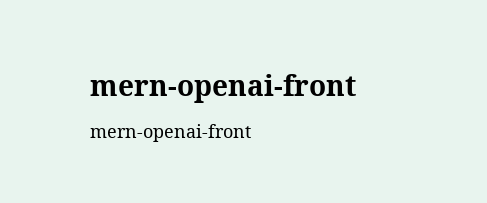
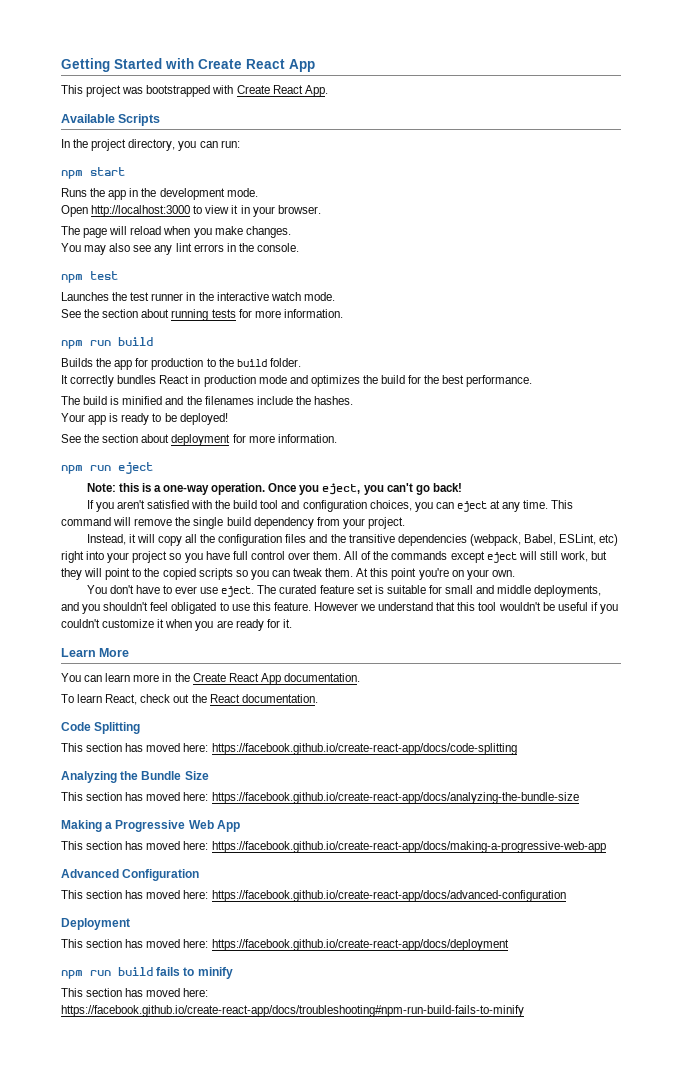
[90,74,356,103] [90,124,251,142] mern-openai-front // mern-openai-front -> [61,58,315,72] [61,85,328,97] [61,114,161,126] [61,139,240,151] [61,167,125,179] [61,188,258,200] [61,205,321,217] [61,226,291,238] [61,243,299,255] [61,271,118,283] [61,292,335,301] [61,309,343,321] [61,337,153,349] [61,358,301,370] [61,375,533,387] [61,396,353,405] [61,413,228,425] [61,434,337,446] [61,462,153,474] [86,483,462,495] [86,500,574,512] [61,517,405,529] [86,534,619,546] [61,551,608,563] [61,568,515,580] [86,585,602,597] [61,602,618,614] [61,619,292,631] [61,648,130,657] [61,673,360,685] [61,694,318,705] [61,722,141,734] [61,743,517,755] [61,771,209,783] [61,792,579,804] [61,820,240,832] [61,841,606,853] [61,869,200,881] [61,890,566,902] [61,918,130,930] [61,939,509,951] [61,967,233,979] [61,988,209,997] [61,1005,524,1017] Getting Started with Create React App // This project was bootstrapped with Create React App. // Available Scripts // In the project directory, you can run: // npm start // Runs the app in the development mode. // Open http://localhost:3000 to view it in your browser. // The page will reload when you make changes. // You may also see any lint errors in the console. // npm test // Launches the test runner in the interactive watch mode. // See the section about running tests for more information. // npm run build // Builds the app for production to the build folder. // It correctly bundles React in production mode and optimizes the build for the best performance. // The build is minified and the filenames include the hashes. // Your app is ready to be deployed! // See the section about deployment for more information. // npm run eject // Note: this is a one-way operation. Once you eject, you can't go back! // If you aren't satisfied with the build tool and configuration choices, you can eject at any time. This command will remove the single build dependency from your project. // Instead, it will copy all the configuration files and the transitive dependencies (webpack, Babel, ESLint, etc) right into your project so you have full control over them. All of the commands except eject will still work, but they will point to the copied scripts so you can tweak them. At this point you're on your own. // You don't have to ever use eject. The curated feature set is suitable for small and middle deployments, and you shouldn't feel obligated to use this feature. However we understand that this tool wouldn't be useful if you couldn't customize it when you are ready for it. // Learn More // You can learn more in the Create React App documentation. // To learn React, check out the React documentation. // Code Splitting // This section has moved here: https://facebook.github.io/create-react-app/docs/code-splitting // Analyzing the Bundle Size // This section has moved here: https://facebook.github.io/create-react-app/docs/analyzing-the-bundle-size // Making a Progressive Web App // This section has moved here: https://facebook.github.io/create-react-app/docs/making-a-progressive-web-app // Advanced Configuration // This section has moved here: https://facebook.github.io/create-react-app/docs/advanced-configuration // Deployment // This section has moved here: https://facebook.github.io/create-react-app/docs/deployment // npm run build fails to minify // This section has moved here: https://facebook.github.io/create-react-app/docs/troubleshooting#npm-run-build-fails-to-minify

